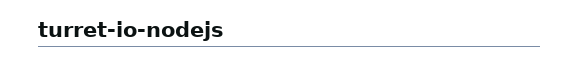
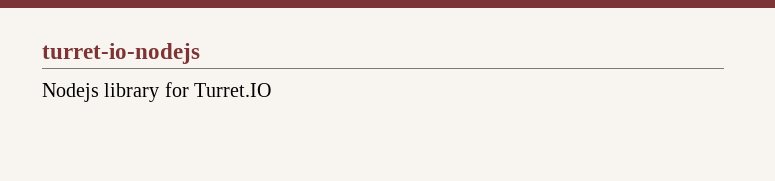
(224, 31) none -> [42,82,272,102] // Nodejs library for Turret.IO

